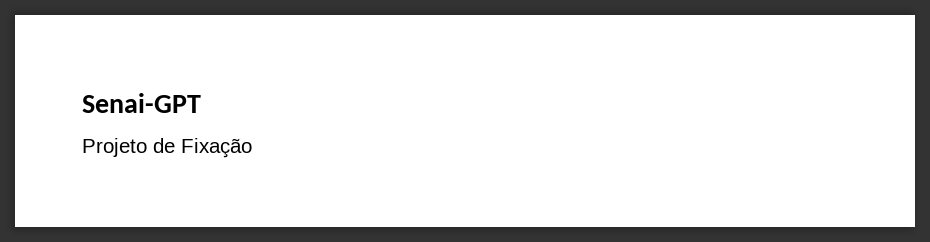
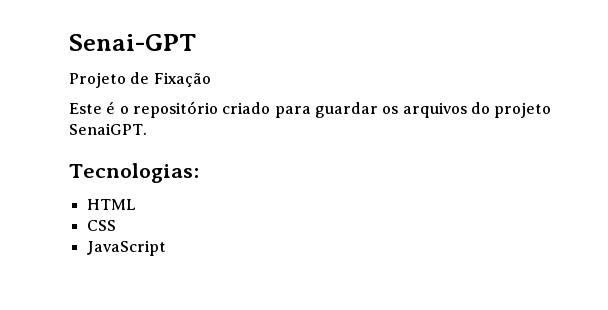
(252, 148) none -> [69,101,552,118] [69,123,147,135] [69,163,199,183] [86,199,136,210] [86,220,116,231] [86,240,166,256] // Este é o repositório criado para guardar os arquivos do projeto SenaiGPT. // Tecnologias: // HTML // CSS // JavaScript

